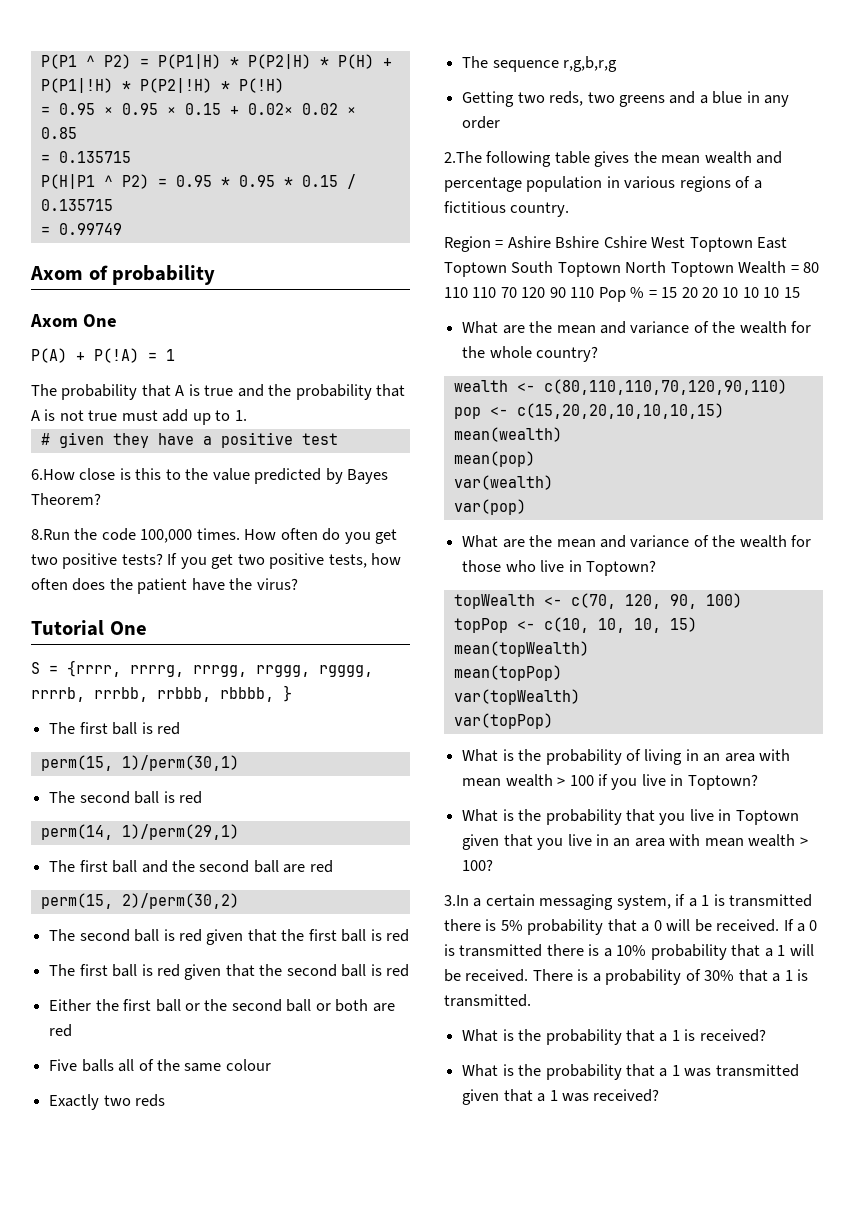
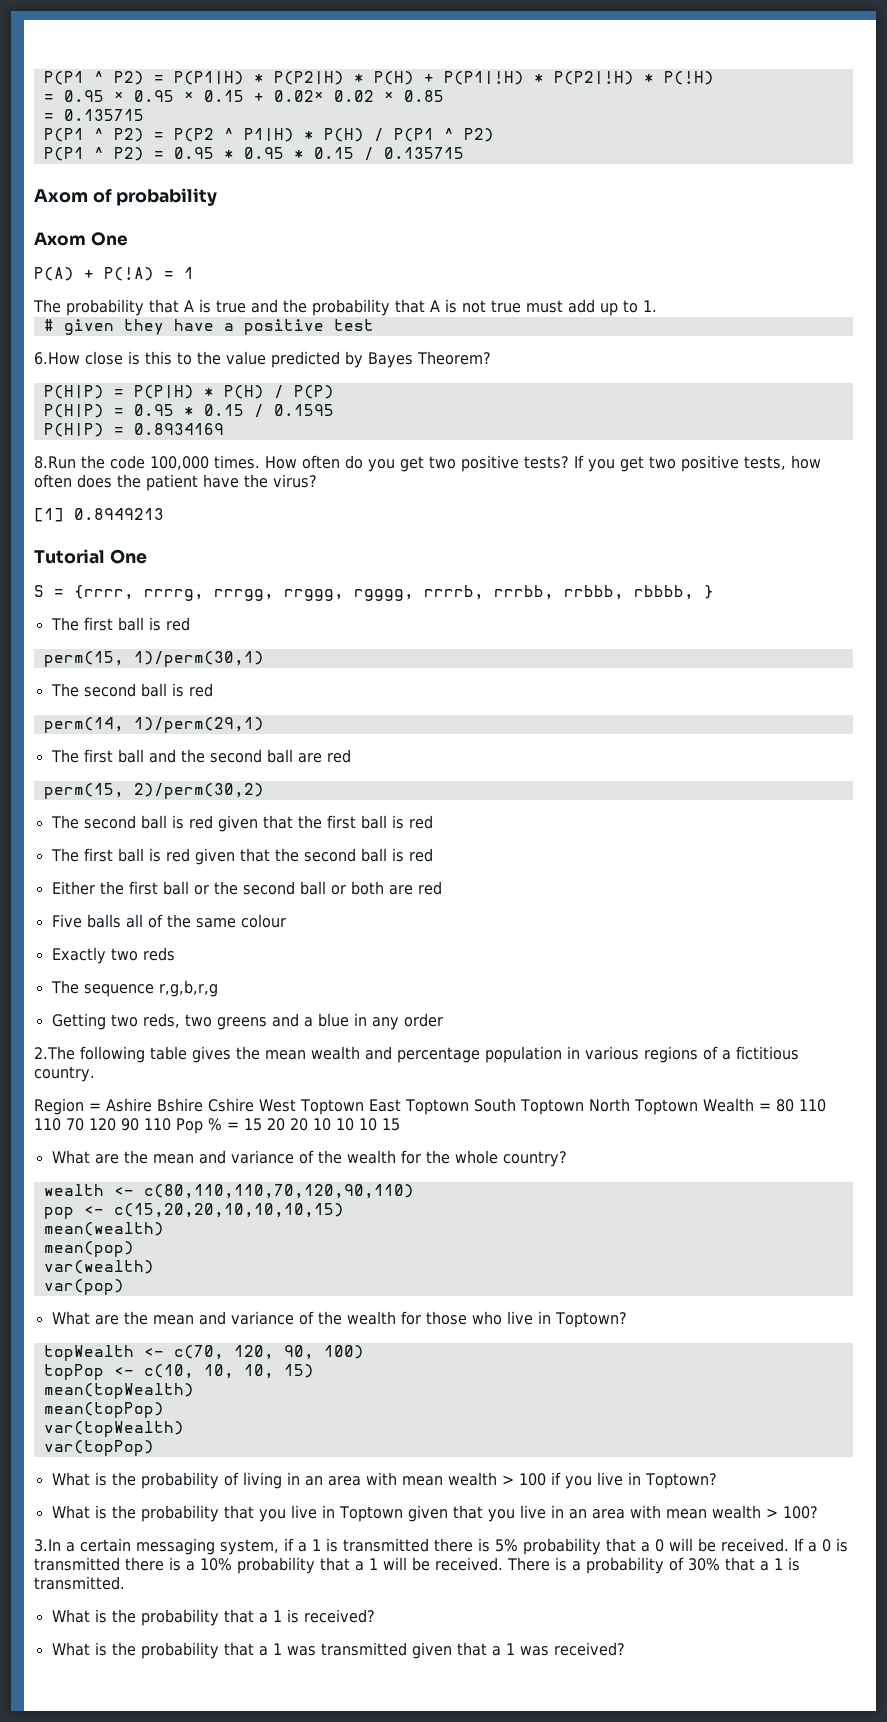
[40,174,95,189] P(H|P1 -> [43,128,494,142] [43,147,84,161] P(P1 ^ P2) = P(P2 ^ P1|H) * P(H) / P(P1 ^ P2) // P(P1
[40,223,122,235] // = 0.99749 -> (464, 153) none
(101, 499) none -> [43,385,334,399] [43,404,334,418] [43,423,224,437] // P(H|P) = P(P|H) * P(H) / P(P) // P(H|P) = 0.95 * 0.15 / 0.1595 // P(H|P) = 0.8934169
(298, 584) none -> [34,508,164,522] // [1] 0.8949213

